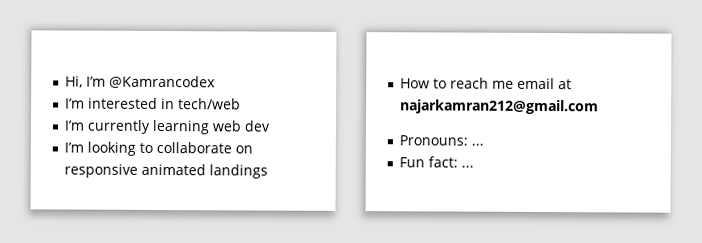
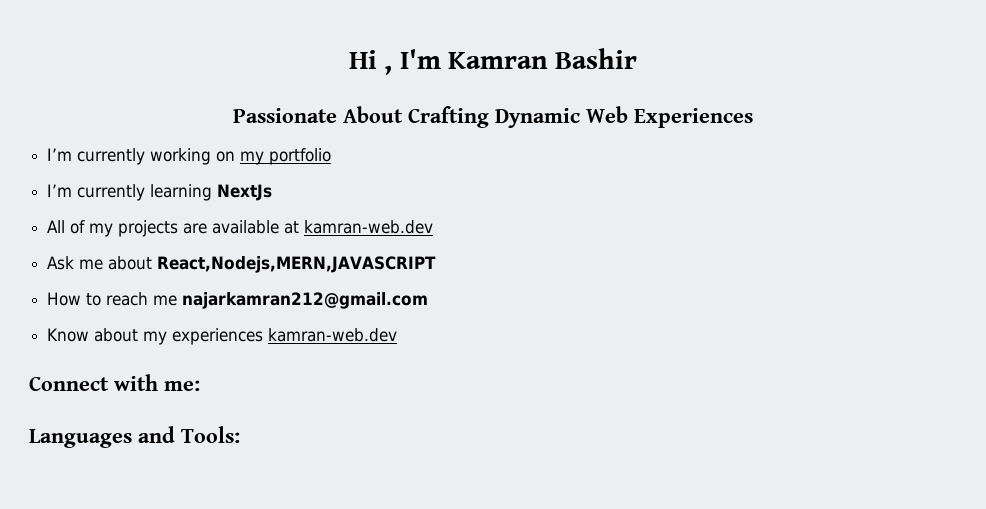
[65,75,217,89] [65,97,242,110] [64,119,272,135] [64,141,254,156] [64,163,269,179] Hi, I’m @Kamrancodex // I’m interested in tech/web // I’m currently learning web dev // I’m looking to collaborate on responsive animated landings -> [348,48,638,75] [233,106,753,128] [47,148,332,165] [47,184,273,201] [47,220,434,237] [47,256,437,273] Hi , I'm Kamran Bashir // Passionate About Crafting Dynamic Web Experiences // I’m currently working on my portfolio // I’m currently learning NextJs // All of my projects are available at kamran-web.dev // Ask me about React,Nodejs,MERN,JAVASCRIPT
[517,77,573,90] email at -> (178, 300) none
[399,135,485,146] [399,156,475,168] Pronouns: ... // Fun fact: ... -> [47,328,398,345] [29,374,200,391] [29,426,240,448] Know about my experiences kamran-web.dev // Connect with me: // Languages and Tools:

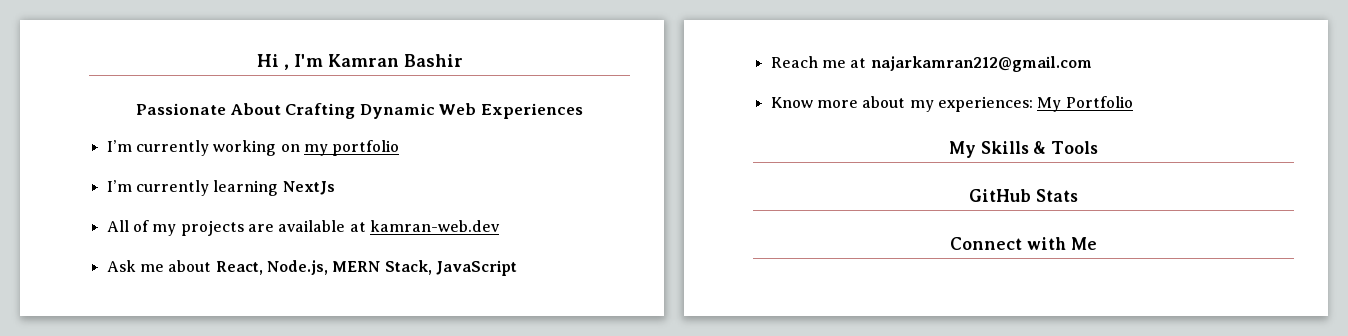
[157,256,437,273] [47,292,178,306] React,Nodejs,MERN,JAVASCRIPT // How to reach me -> [215,260,517,276] [770,56,867,68] React, Node.js, MERN Stack, JavaScript // Reach me at
(90, 335) none -> [816,100,858,108] more
[172,328,398,345] [29,374,200,391] [29,426,240,448] experiences kamran-web.dev // Connect with me: // Languages and Tools: -> [937,96,1133,112] [948,141,1099,158] [969,189,1078,202] [950,237,1097,250] experiences: My Portfolio // My Skills & Tools // GitHub Stats // Connect with Me

